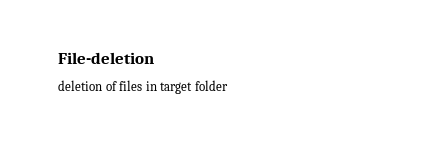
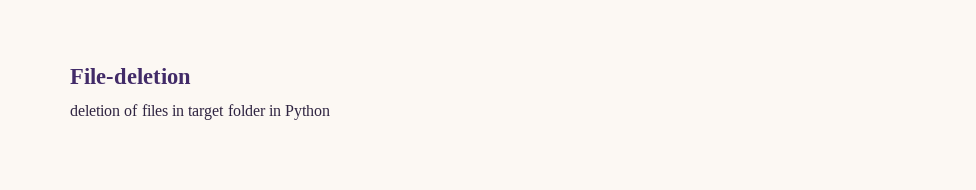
(228, 85) none -> [268,105,331,120] in Python

